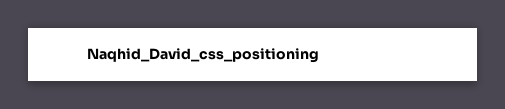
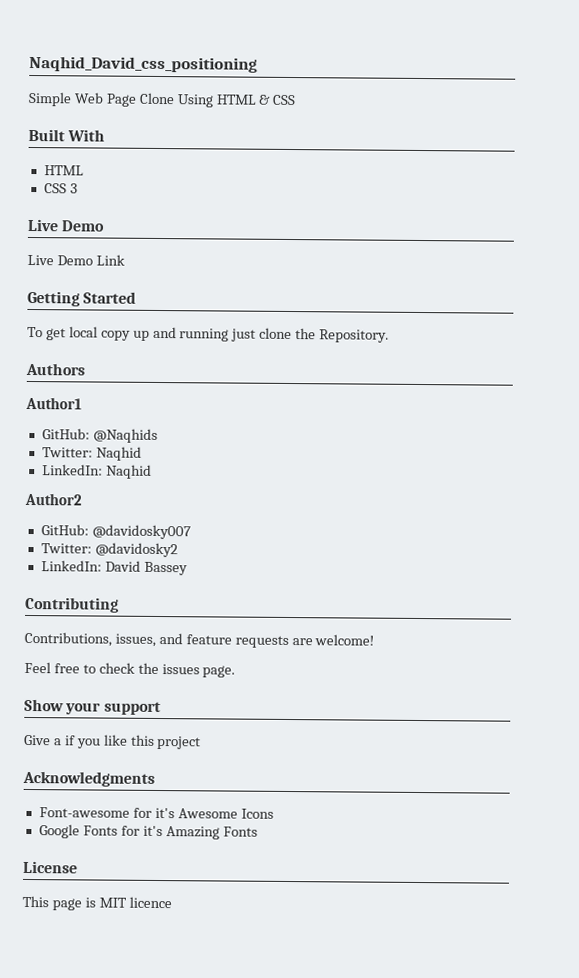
(319, 55) none -> [28,91,297,108] [28,128,106,142] [43,165,84,176] [43,183,78,194] [27,218,106,232] [27,254,125,266] [27,290,137,307] [27,326,390,343] [25,362,85,376] [25,396,82,410] [41,428,158,443] [41,446,142,461] [41,464,152,479] [24,492,82,506] [40,524,191,540] [40,542,178,558] [40,560,188,576] [25,596,119,613] [24,631,375,648] [24,661,236,678] [24,698,161,716] [24,734,202,750] [22,770,155,787] [38,807,274,819] [38,824,258,840] [23,860,78,874] [22,895,172,911] // Simple Web Page Clone Using HTML & CSS // Built With // HTML // CSS 3 // Live Demo // Live Demo Link // Getting Started // To get local copy up and running just clone the Repository. // Authors // Author1 // GitHub: @Naqhids // Twitter: Naqhid // LinkedIn: Naqhid // Author2 // GitHub: @davidosky007 // Twitter: @davidosky2 // LinkedIn: David Bassey // Contributing // Contributions, issues, and feature requests are welcome! // Feel free to check the issues page. // Show your support // Give a if you like this project // Acknowledgments // Font-awesome for it's Awesome Icons // Google Fonts for it's Amazing Fonts // License // This page is MIT licence

